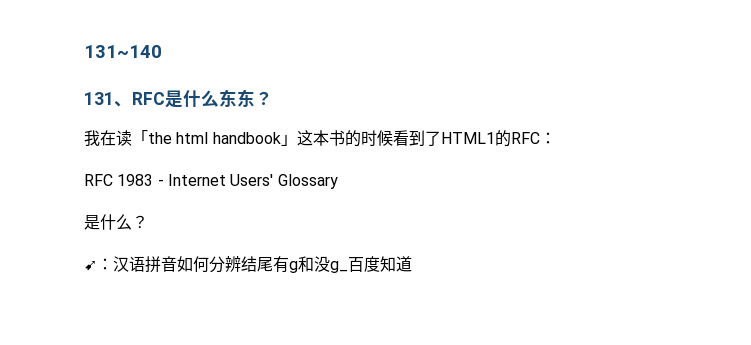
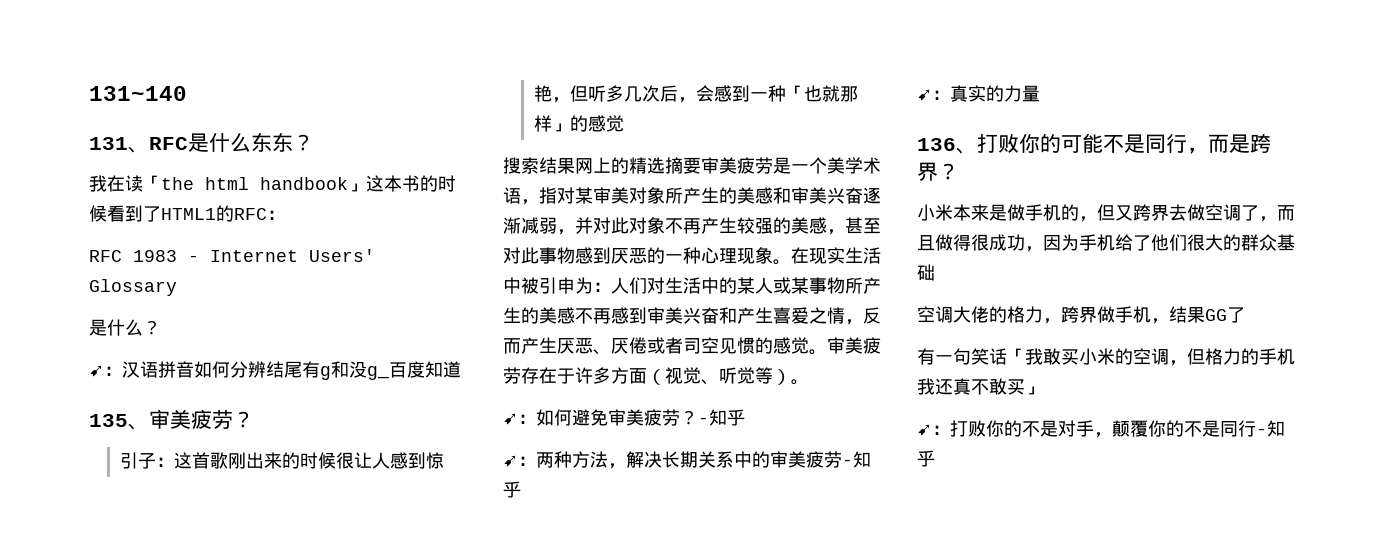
(412, 264) none -> [89,409,254,430] [119,452,444,469] [533,85,858,103] [533,115,624,132] [503,157,881,174] [503,187,881,205] [503,217,881,235] [503,247,881,265] [503,277,881,294] [503,307,881,325] [503,337,881,355] [503,367,809,385] [503,409,745,426] [503,451,871,469] [503,481,521,498] [917,85,1040,102] [917,133,1271,154] [917,162,959,181] [917,204,1295,222] [917,234,1295,252] [917,264,935,281] [917,306,1245,324] [917,348,1295,366] [917,378,1043,395] [917,420,1285,438] [917,450,935,467] // 135、审美疲劳？ // 引子：这首歌刚出来的时候很让人感到惊艳，但听多几次后，会感到一种「也就那样」的感觉 // 搜索结果网上的精选摘要审美疲劳是一个美学术语，指对某审美对象所产生的美感和审美兴奋逐渐减弱，并对此对象不再产生较强的美感，甚至对此事物感到厌恶的一种心理现象。在现实生活中被引申为：人们对生活中的某人或某事物所产生的美感不再感到审美兴奋和产生喜爱之情，反而产生厌恶、厌倦或者司空见惯的感觉。审美疲劳存在于许多方面（视觉、听觉等）。 // ➹：如何避免审美疲劳？-知乎 // ➹：两种方法，解决长期关系中的审美疲劳-知乎 // ➹：真实的力量 // 136、打败你的可能不是同行，而是跨界？ // 小米本来是做手机的，但又跨界去做空调了，而且做得很成功，因为手机给了他们很大的群众基础 // 空调大佬的格力，跨界做手机，结果GG了 // 有一句笑话「我敢买小米的空调，但格力的手机我还真不敢买」 // ➹：打败你的不是对手，颠覆你的不是同行-知乎

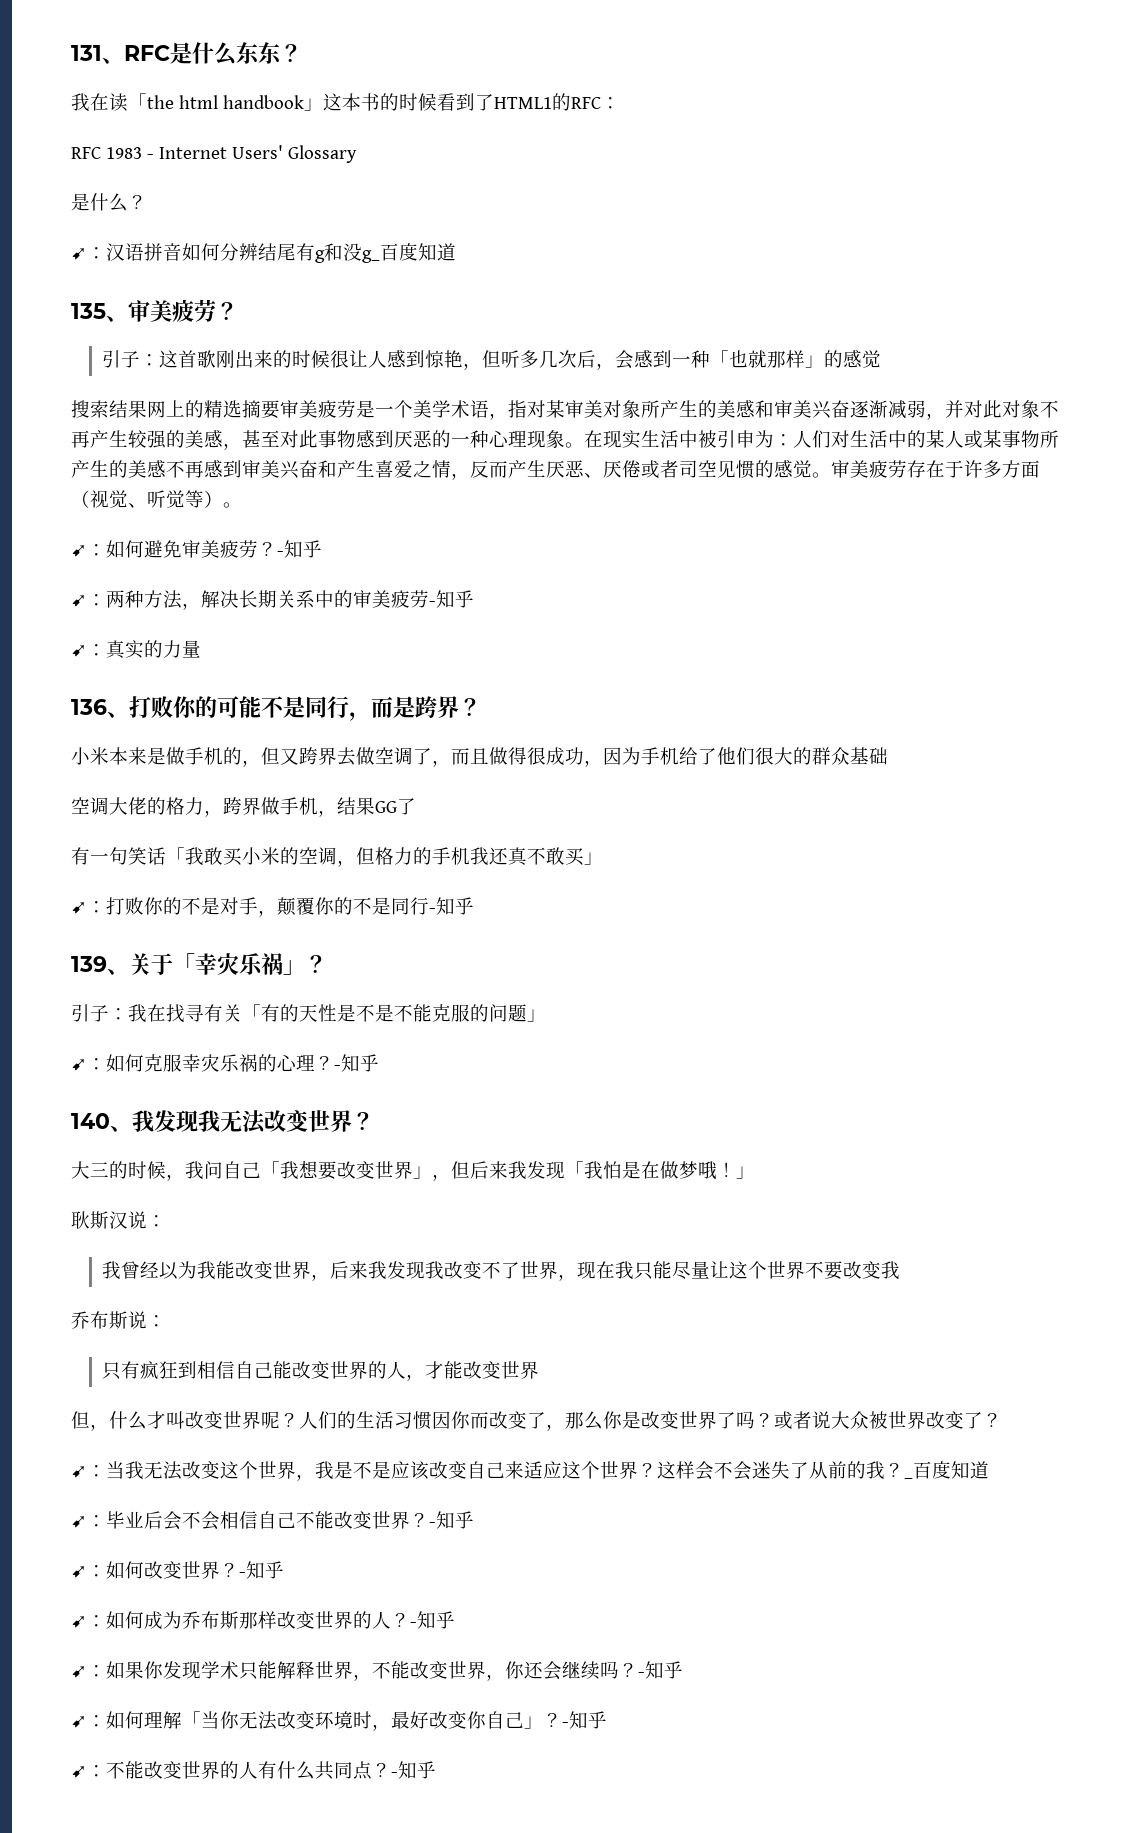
[89,86,187,101] 131~140 // -> (71, 53) none
(935, 458) none -> [71,953,327,975] [71,1004,546,1023] [71,1054,379,1072] [71,1110,374,1134] [71,1160,755,1181] [71,1211,166,1229] [102,1261,901,1281] [71,1311,166,1329] [102,1361,540,1381] [71,1411,1002,1431] [71,1461,904,1481] [904,1461,989,1479] [71,1511,474,1530] [71,1561,284,1579] [71,1611,455,1630] [71,1661,683,1681] [71,1711,607,1731] [71,1761,436,1780] // 139、关于「幸灾乐祸」？ // 引子：我在找寻有关「有的天性是不是不能克服的问题」 // ➹：如何克服幸灾乐祸的心理？-知乎 // 140、我发现我无法改变世界？ // 大三的时候，我问自己「我想要改变世界」，但后来我发现「我怕是在做梦哦！」 // 耿斯汉说： // 我曾经以为我能改变世界，后来我发现我改变不了世界，现在我只能尽量让这个世界不要改变我 // 乔布斯说： // 只有疯狂到相信自己能改变世界的人，才能改变世界 // 但，什么才叫改变世界呢？人们的生活习惯因你而改变了，那么你是改变世界了吗？或者说大众被世界改变了？ // ➹：当我无法改变这个世界，我是不是应该改变自己来适应这个世界？这样会不会迷失了从前的我？_百度知道 // ➹：毕业后会不会相信自己不能改变世界？-知乎 // ➹：如何改变世界？-知乎 // ➹：如何成为乔布斯那样改变世界的人？-知乎 // ➹：如果你发现学术只能解释世界，不能改变世界，你还会继续吗？-知乎 // ➹：如何理解「当你无法改变环境时，最好改变你自己」？-知乎 // ➹：不能改变世界的人有什么共同点？-知乎

